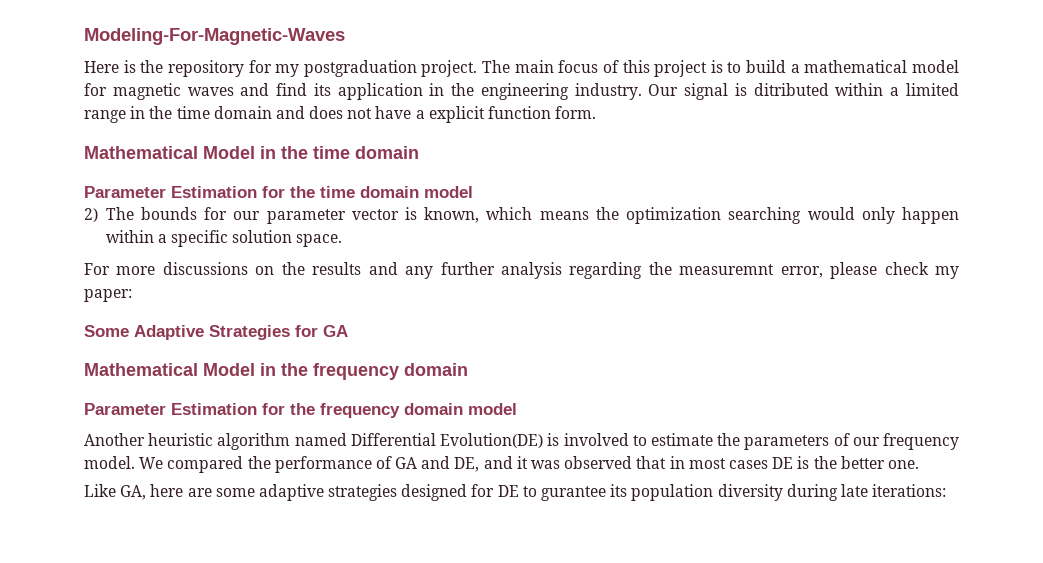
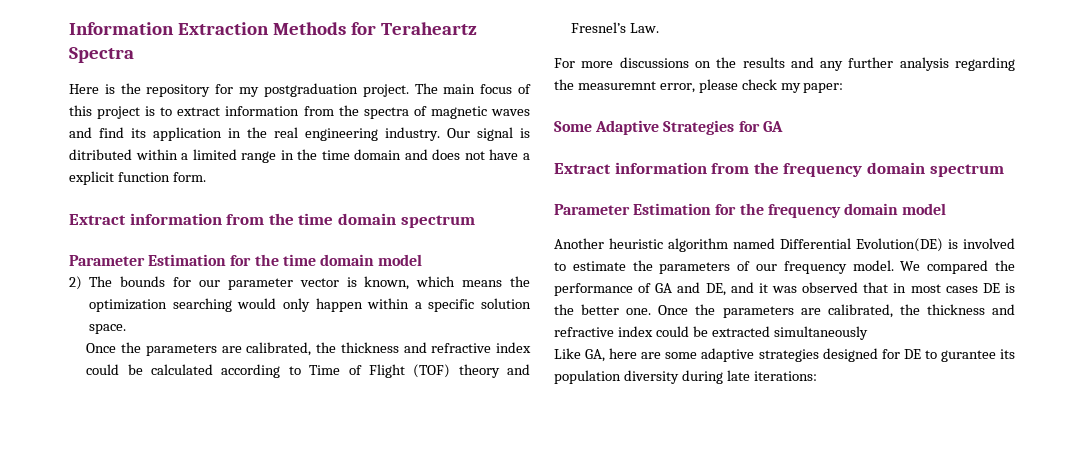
[84,28,345,45] Modeling-For-Magnetic-Waves -> [69,22,477,35] [69,47,134,63] Information Extraction Methods for Teraheartz Spectra
[746,60,960,73] [84,83,107,96] build a mathematical model for -> [177,105,427,119] extract information from the spectra of
(475, 89) none -> [274,127,298,138] real
[84,146,419,159] Mathematical Model in the time domain -> [69,213,475,228] Extract information from the time domain spectrum
(343, 240) none -> [86,342,532,356] [86,364,530,378] [571,22,660,33] // Once the parameters are calibrated, the thickness and refractive index could be calculated according to Time of Flight (TOF) theory and Fresnel’s Law.
[84,363,468,380] Mathematical Model in the frequency domain -> [554,162,1004,177] Extract information from the frequency domain spectrum
(919, 464) none -> [658,304,1016,318] [554,326,868,340] Once the parameters are calibrated, the thickness and refractive index could be extracted simultaneously

